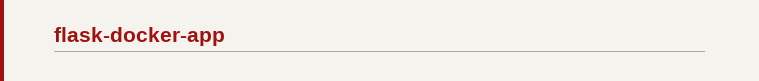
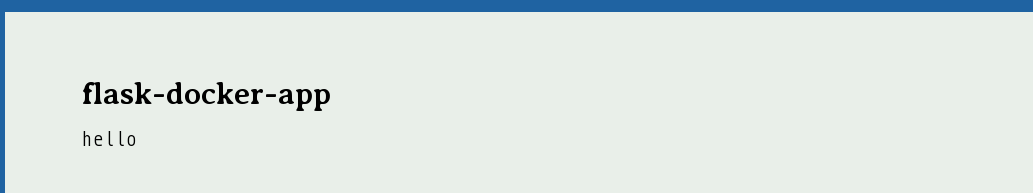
(225, 36) none -> [81,131,136,146] // hello

